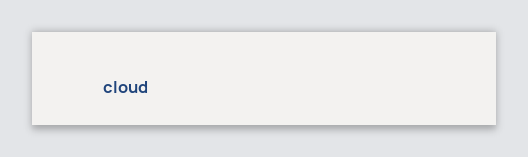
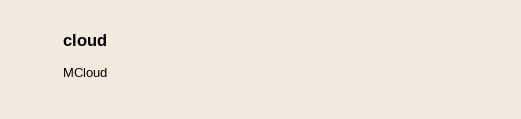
(148, 87) none -> [63,68,107,77] // MCloud

